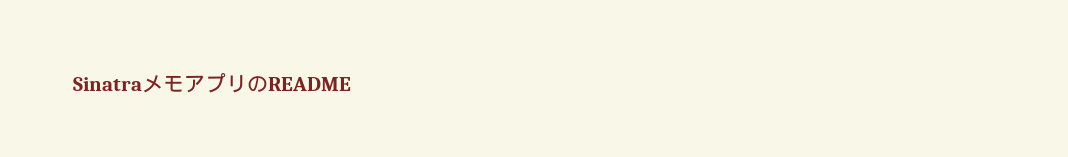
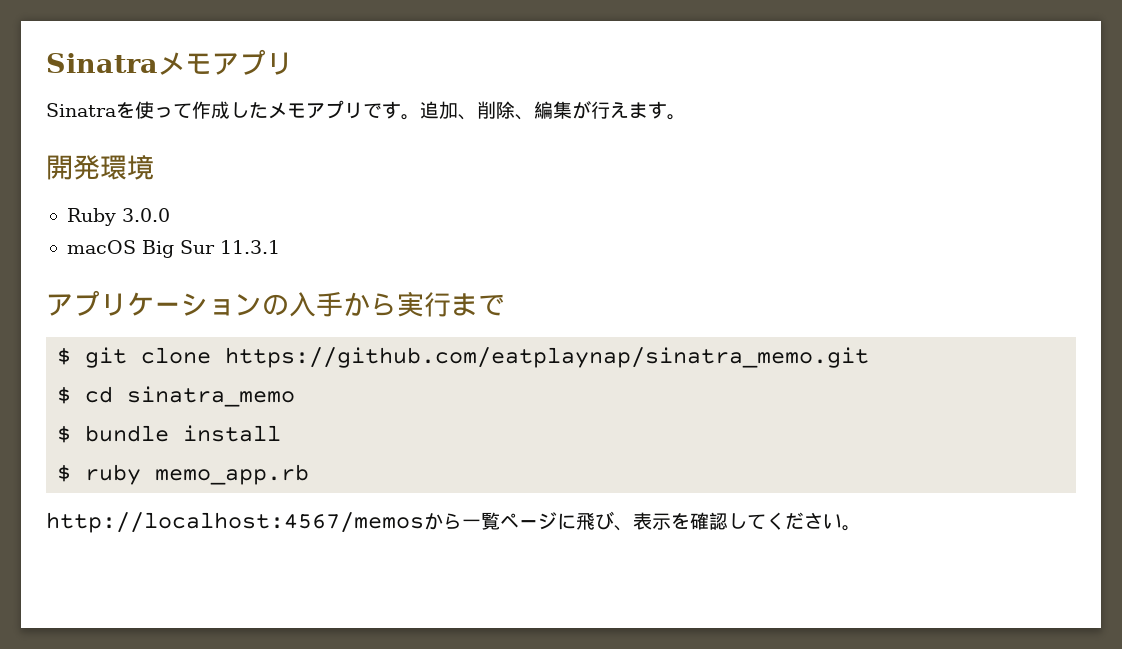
[247,76,351,92] のREADME -> [46,100,686,120] [46,154,154,180] [66,208,170,226] [66,240,280,258] [46,290,505,317] [57,347,870,368] [57,386,296,407] [57,425,282,443] [57,464,310,485] [46,511,861,533] // Sinatraを使って作成したメモアプリです。追加、削除、編集が行えます。 // 開発環境 // Ruby 3.0.0 // macOS Big Sur 11.3.1 // アプリケーションの入手から実行まで // $ git clone https://github.com/eatplaynap/sinatra_memo.git // $ cd sinatra_memo // $ bundle install // $ ruby memo_app.rb // http://localhost:4567/memosから一覧ページに飛び、表示を確認してください。

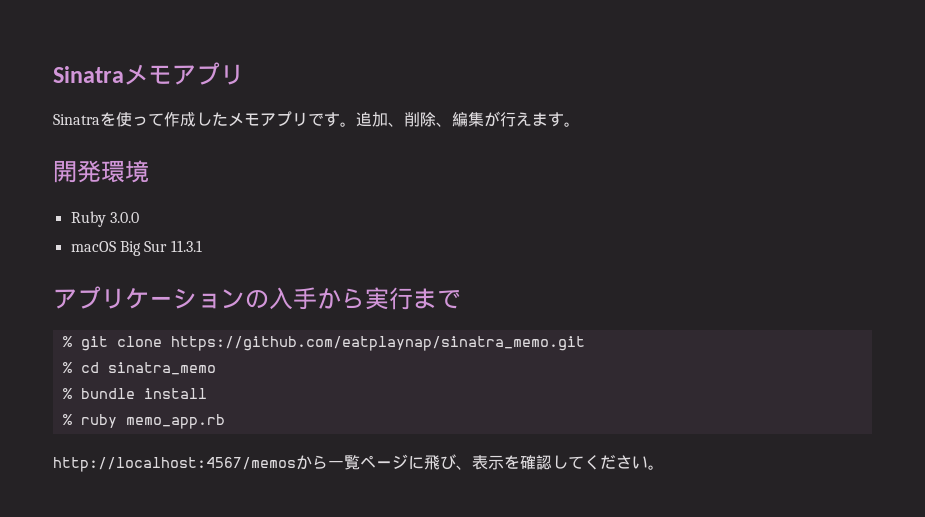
[57,347,72,365] $ -> [62,336,72,347] %
[57,386,72,404] $ -> [62,362,72,373] %
[57,425,72,443] $ -> [62,388,72,399] %
[57,464,72,482] $ -> [62,414,72,425] %

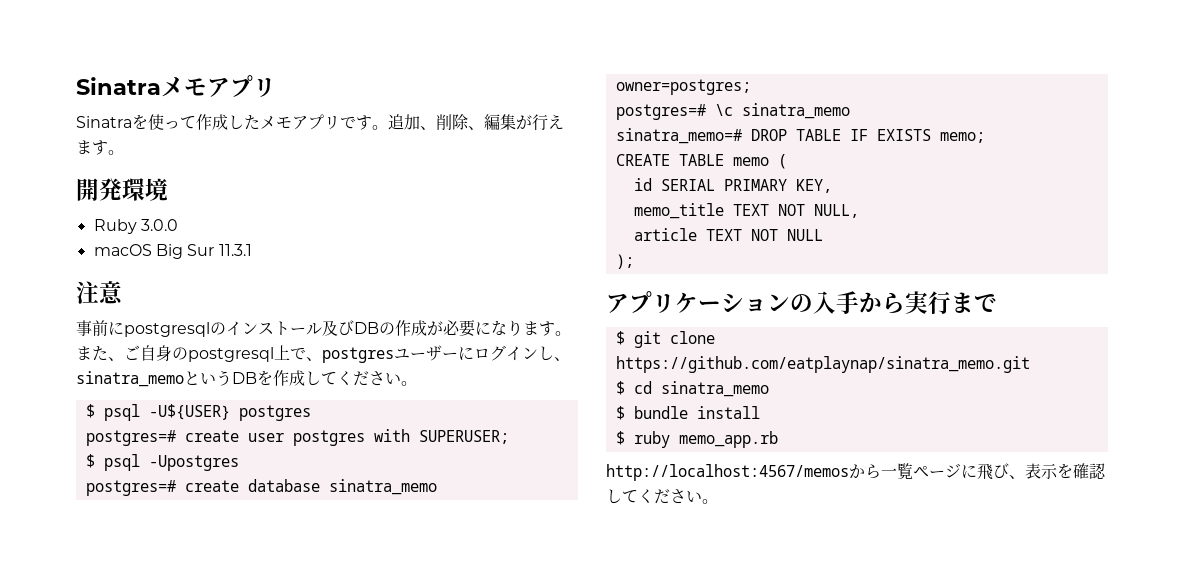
(202, 246) none -> [76,281,123,304] [76,320,571,337] [76,345,570,363] [76,370,417,387] [85,404,311,421] [85,429,509,446] [85,454,239,471] [85,479,437,496] [615,79,751,95] [615,103,850,120] [615,128,985,144] [615,154,787,169] [633,178,832,193] [633,203,859,219] [633,228,823,241] [615,254,634,269] // 注意 // 事前にpostgresqlのインストール及びDBの作成が必要になります。また、ご自身のpostgresql上で、postgresユーザーにログインし、sinatra_memoというDBを作成してください。 // $ psql -U${USER} postgres // postgres=# create user postgres with SUPERUSER; // $ psql -Upostgres // postgres=# create database sinatra_memo owner=postgres; // postgres=# \c sinatra_memo // sinatra_memo=# DROP TABLE IF EXISTS memo; // CREATE TABLE memo ( // id SERIAL PRIMARY KEY, // memo_title TEXT NOT NULL, // article TEXT NOT NULL // );
[62,336,72,347] % -> [615,331,625,345] $
[62,362,72,373] % -> [615,381,625,395] $
[62,388,72,399] % -> [615,406,625,420] $
[62,414,72,425] % -> [615,431,625,445] $

